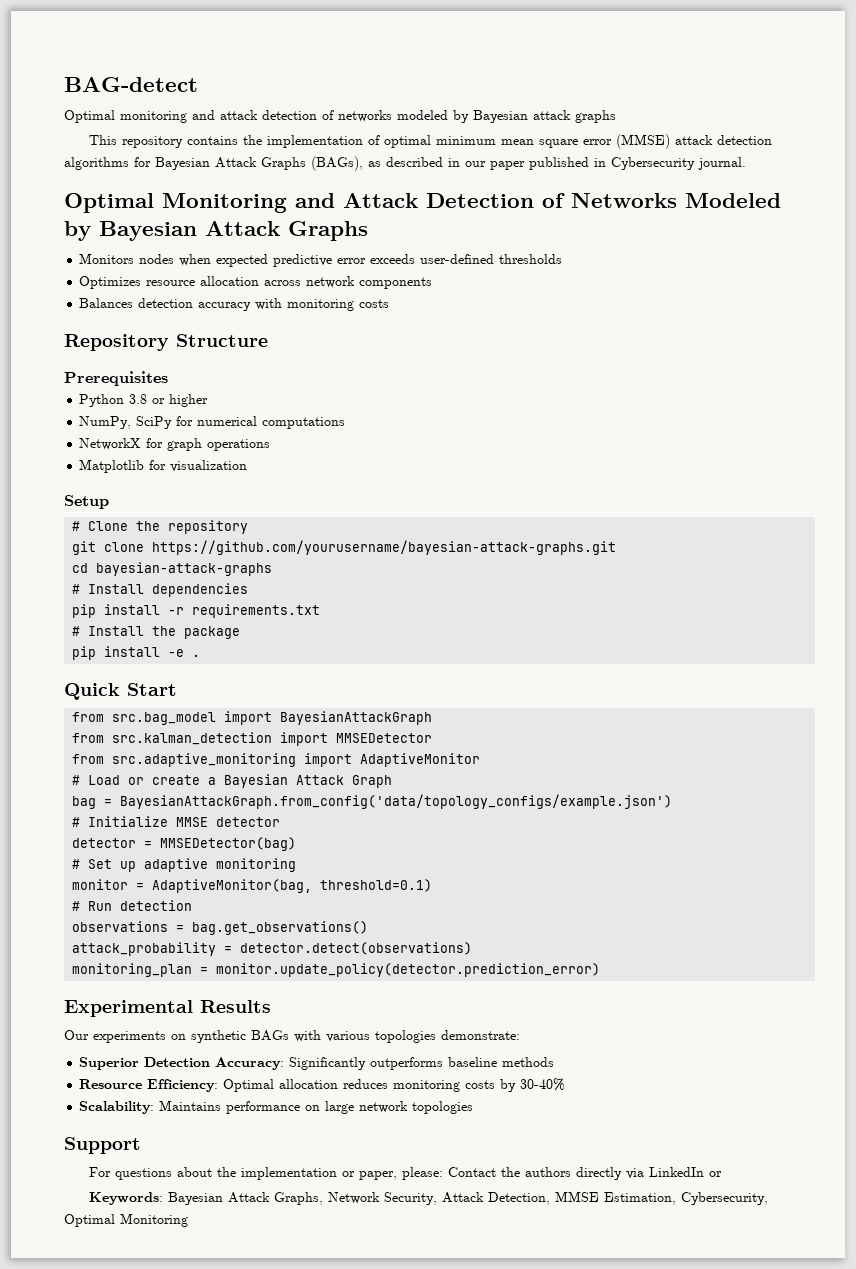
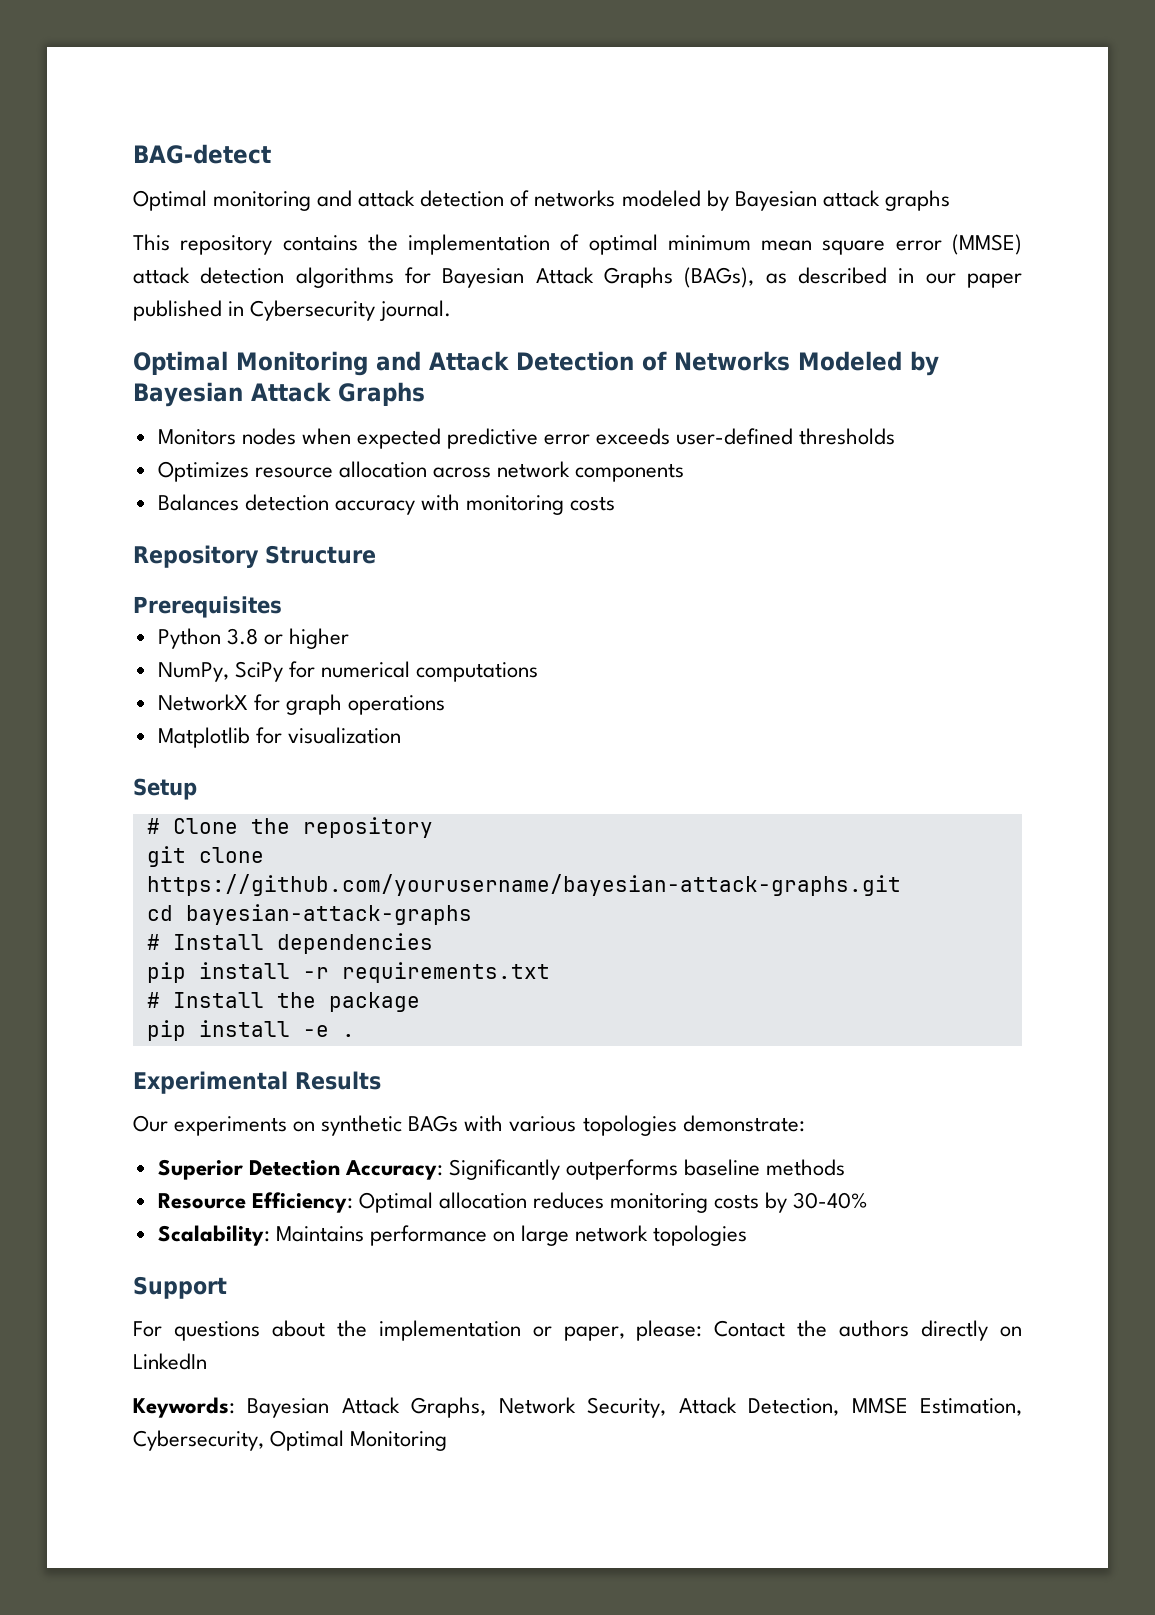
[64,683,177,700] [72,711,433,725] [72,732,433,746] [72,753,481,767] [72,774,393,788] [72,794,673,809] [72,816,281,827] [72,837,297,851] [72,858,297,872] [72,879,433,893] [72,900,193,911] [72,921,369,935] [72,942,473,956] [72,963,601,977] // Quick Start // from src.bag_model import BayesianAttackGraph // from src.kalman_detection import MMSEDetector // from src.adaptive_monitoring import AdaptiveMonitor // # Load or create a Bayesian Attack Graph // bag = BayesianAttackGraph.from_config('data/topology_configs/example.json') // # Initialize MMSE detector // detector = MMSEDetector(bag) // # Set up adaptive monitoring // monitor = AdaptiveMonitor(bag, threshold=0.1) // # Run detection // observations = bag.get_observations() // attack_probability = detector.detect(observations) // monitoring_plan = monitor.update_policy(detector.prediction_error) -> (355, 1035) none
[625,1168,644,1179] via -> [999,1326,1022,1337] on
[708,1171,722,1177] or -> (207, 1361) none

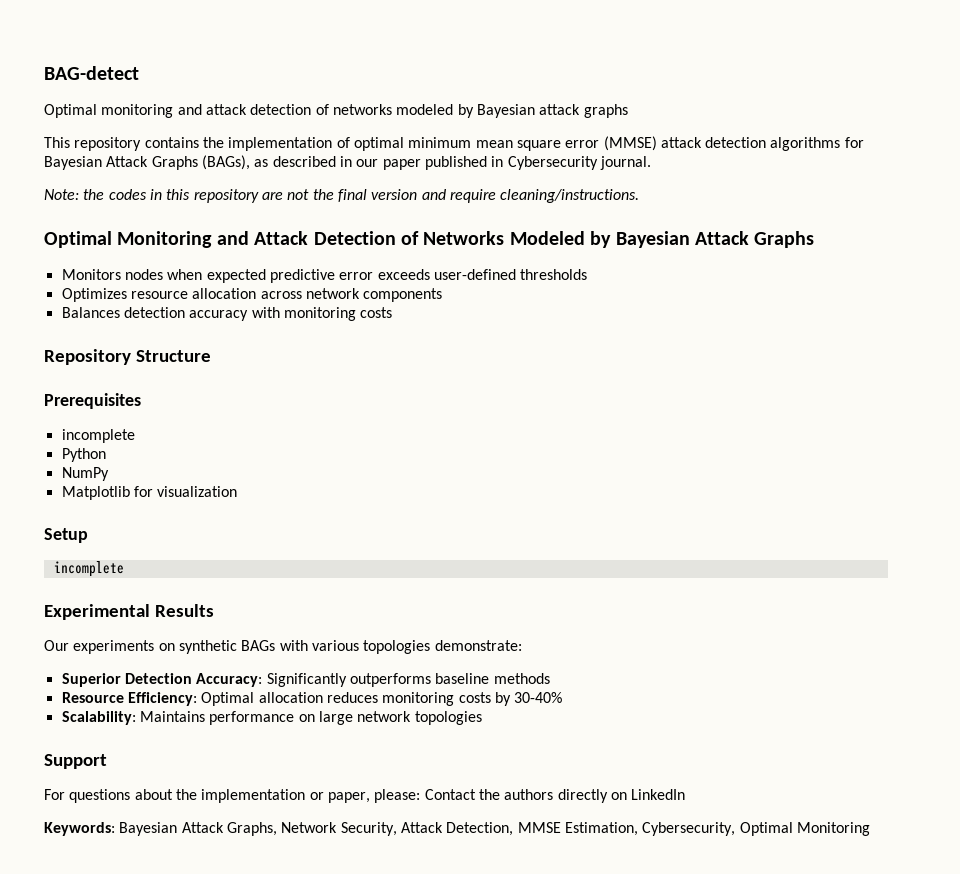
(452, 310) none -> [44,189,640,203] // Note: the codes in this repository are not the final version and require cleaning/instructions.
(282, 607) none -> [61,429,135,443] // incomplete
[226,628,349,649] [157,661,539,682] [157,694,445,715] [157,727,401,748] [133,778,197,800] [146,817,433,838] [146,846,264,867] [146,874,901,896] [146,904,472,925] [146,933,433,954] [146,962,550,983] [146,992,420,1012] [146,1020,355,1041] 3.8 or higher // NumPy, SciPy for numerical computations // NetworkX for graph operations // Matplotlib for visualization // Setup // # Clone the repository // git clone https://github.com/yourusername/bayesian-attack-graphs.git // cd bayesian-attack-graphs // # Install dependencies // pip install -r requirements.txt // # Install the package // pip install -e . -> [61,467,109,481] [61,486,238,500] [44,528,88,543] [53,561,124,577] // NumPy // Matplotlib for visualization // Setup // incomplete

